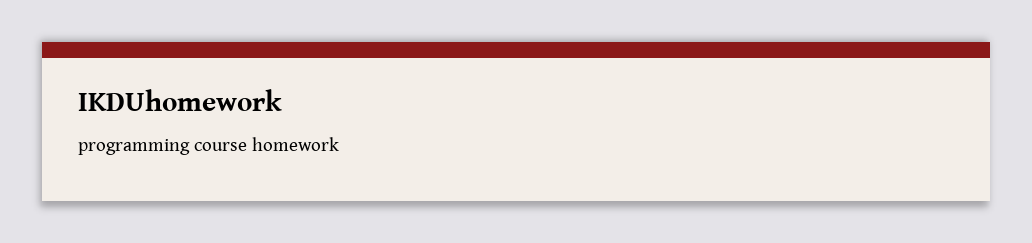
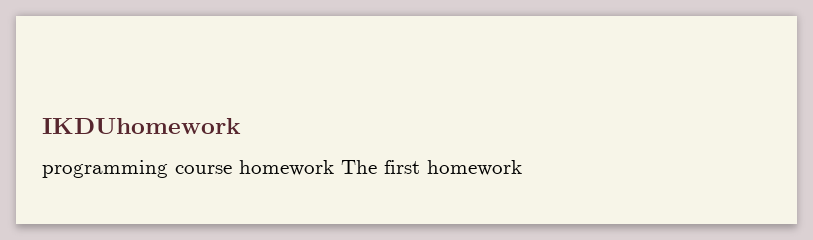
(339, 144) none -> [341,160,522,176] The first homework

